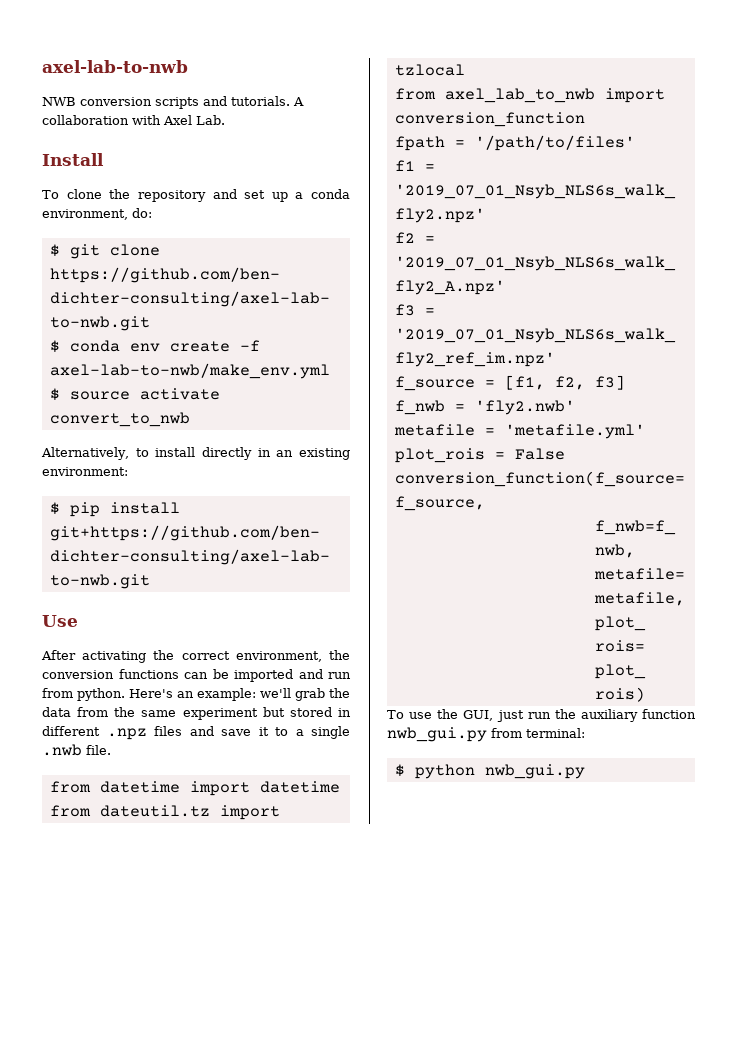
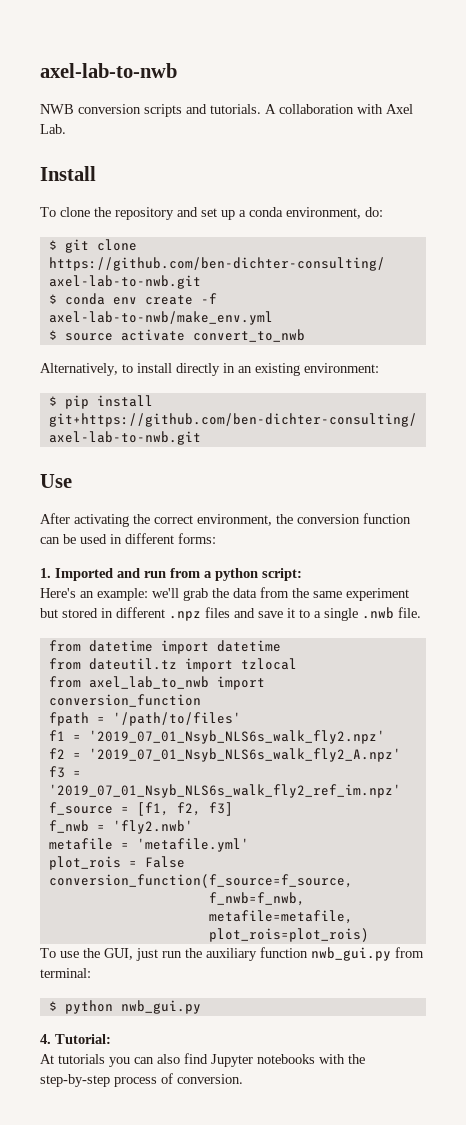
[118,669,179,679] functions -> [363,513,411,524] function
[234,669,351,682] [42,688,125,701] imported and run from python. -> [80,533,216,544] [40,568,302,581] used in different forms: // 1. Imported and run from a python script: //
(585, 771) none -> [40,1034,111,1044] [40,1053,365,1067] [40,1073,243,1087] // 4. Tutorial: // At tutorials you can also find Jupyter notebooks with the step-by-step process of conversion.

